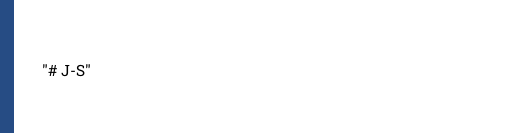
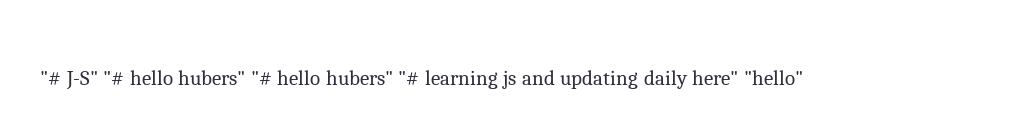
(92, 70) none -> [103,70,804,89] "# hello hubers" "# hello hubers" "# learning js and updating daily here" "hello"

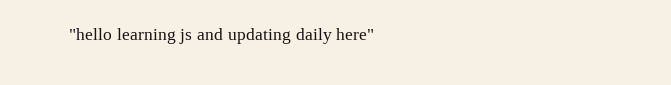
[40,70,420,90] "# J-S" "# hello hubers" "# hello hubers" "# -> [69,28,112,40] "hello
[744,70,804,85] "hello" -> (375, 34) none

